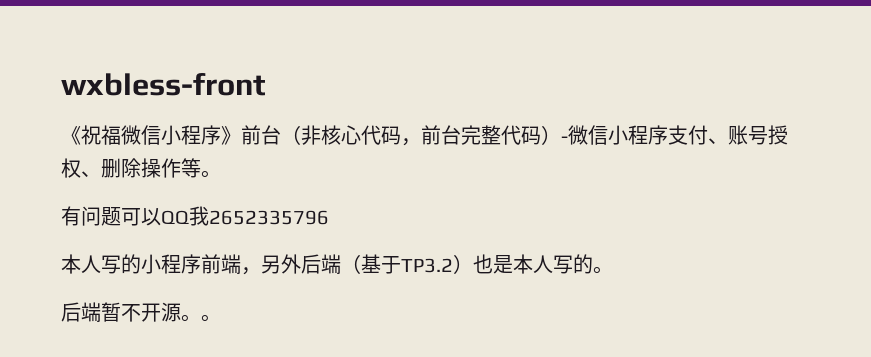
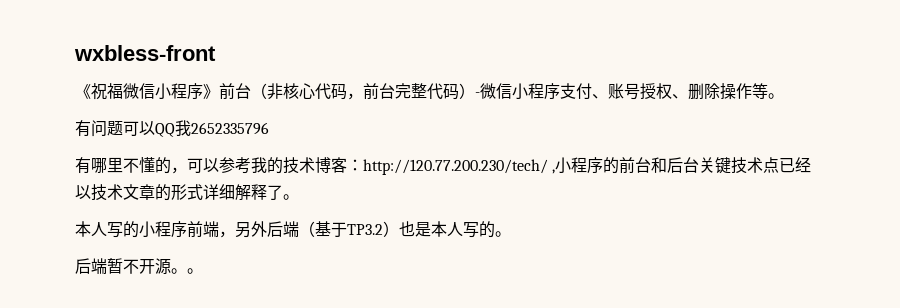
(329, 217) none -> [75,157,812,175] [75,184,299,201] // 有哪里不懂的，可以参考我的技术博客：http://120.77.200.230/tech/ ,小程序的前台和后台关键技术点已经以技术文章的形式详细解释了。

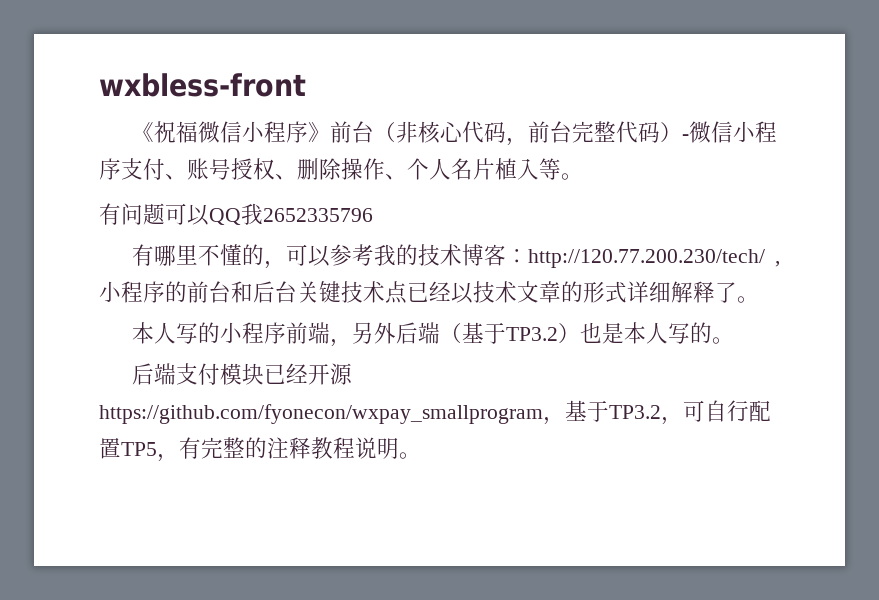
(752, 91) none -> [385,158,539,180] 、个人名片植入
[107,258,187,275] 暂不开源。 -> [175,363,353,385] [99,400,771,425] [99,437,399,462] 支付模块已经开源https://github.com/fyonecon/wxpay_smallprogram，基于TP3.2，可自行配置TP5，有完整的注释教程说明

